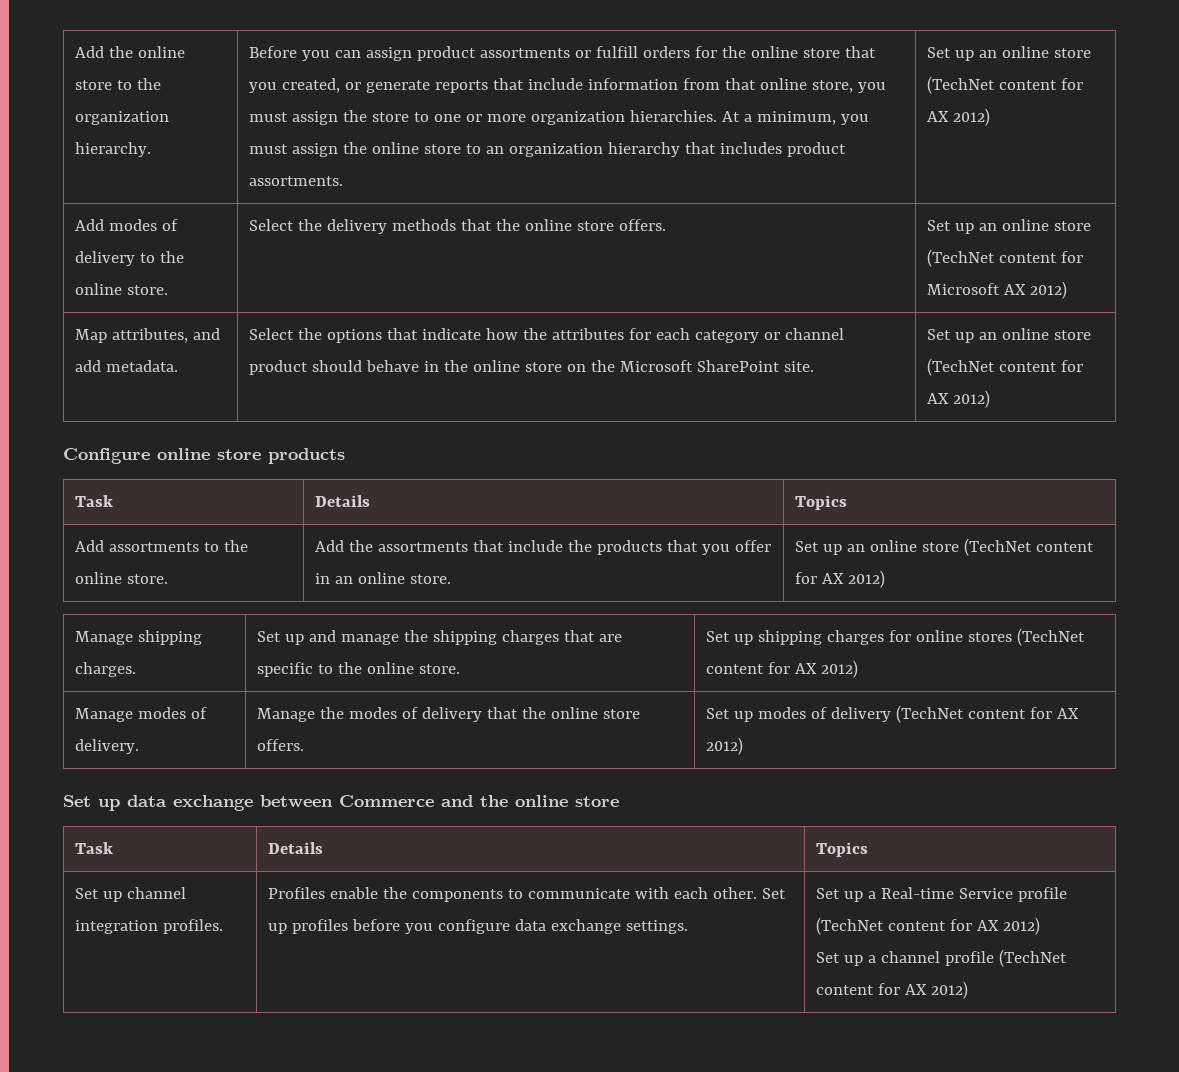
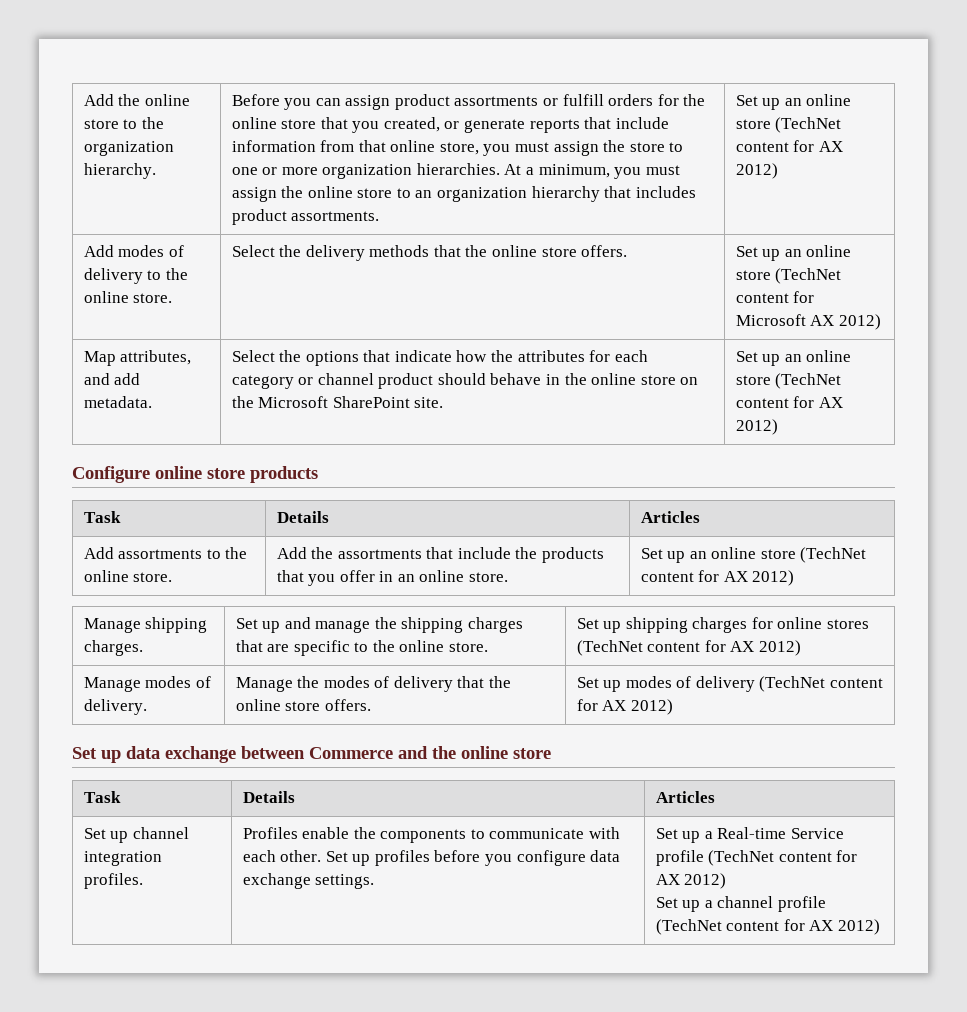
[795,495,848,510] Topics -> [640,511,700,523] Articles
[816,842,869,857] Topics -> [655,791,715,803] Articles

